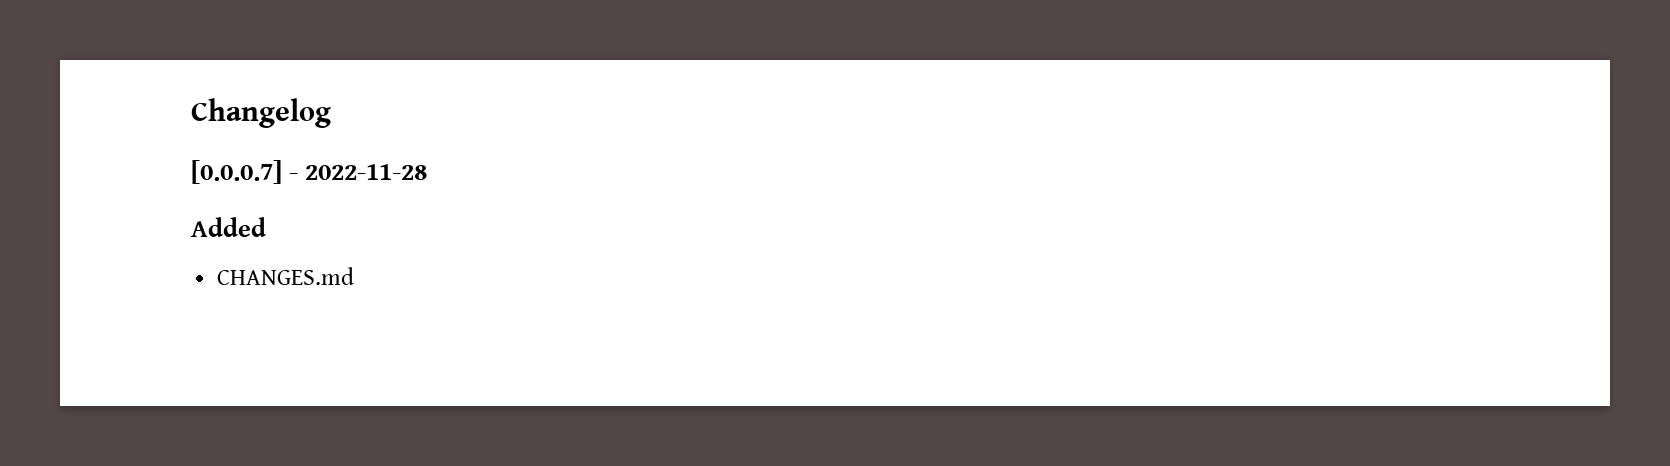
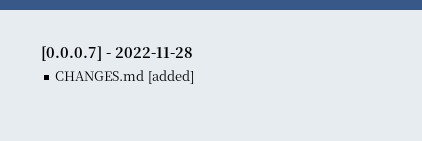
[191,98,331,128] Changelog // -> (41, 53) none
[191,217,266,237] // Added -> (193, 52) none
(355, 276) none -> [147,70,194,84] [added]

